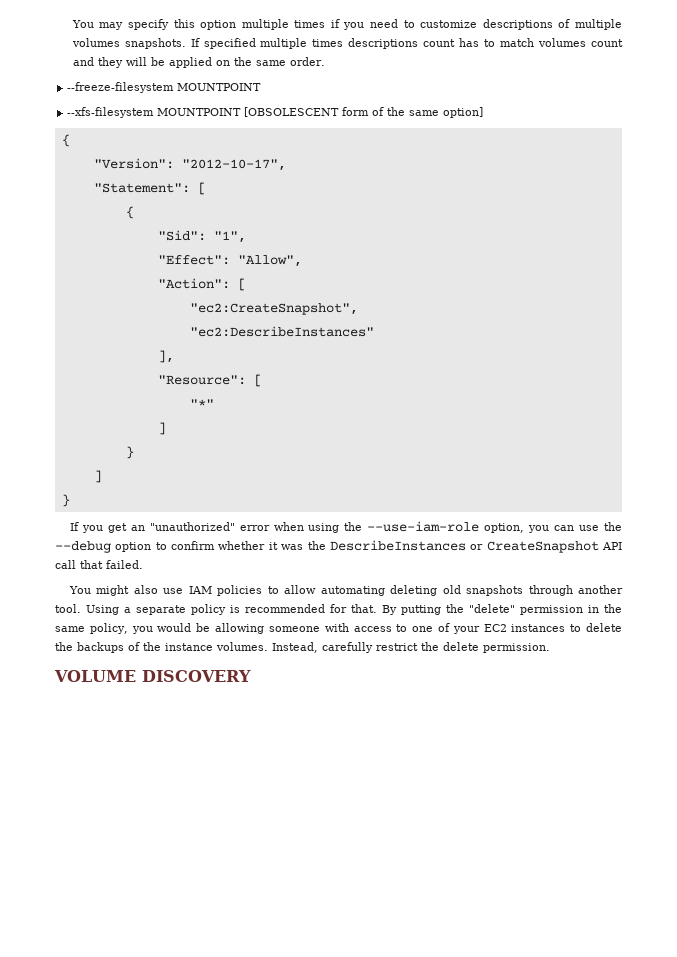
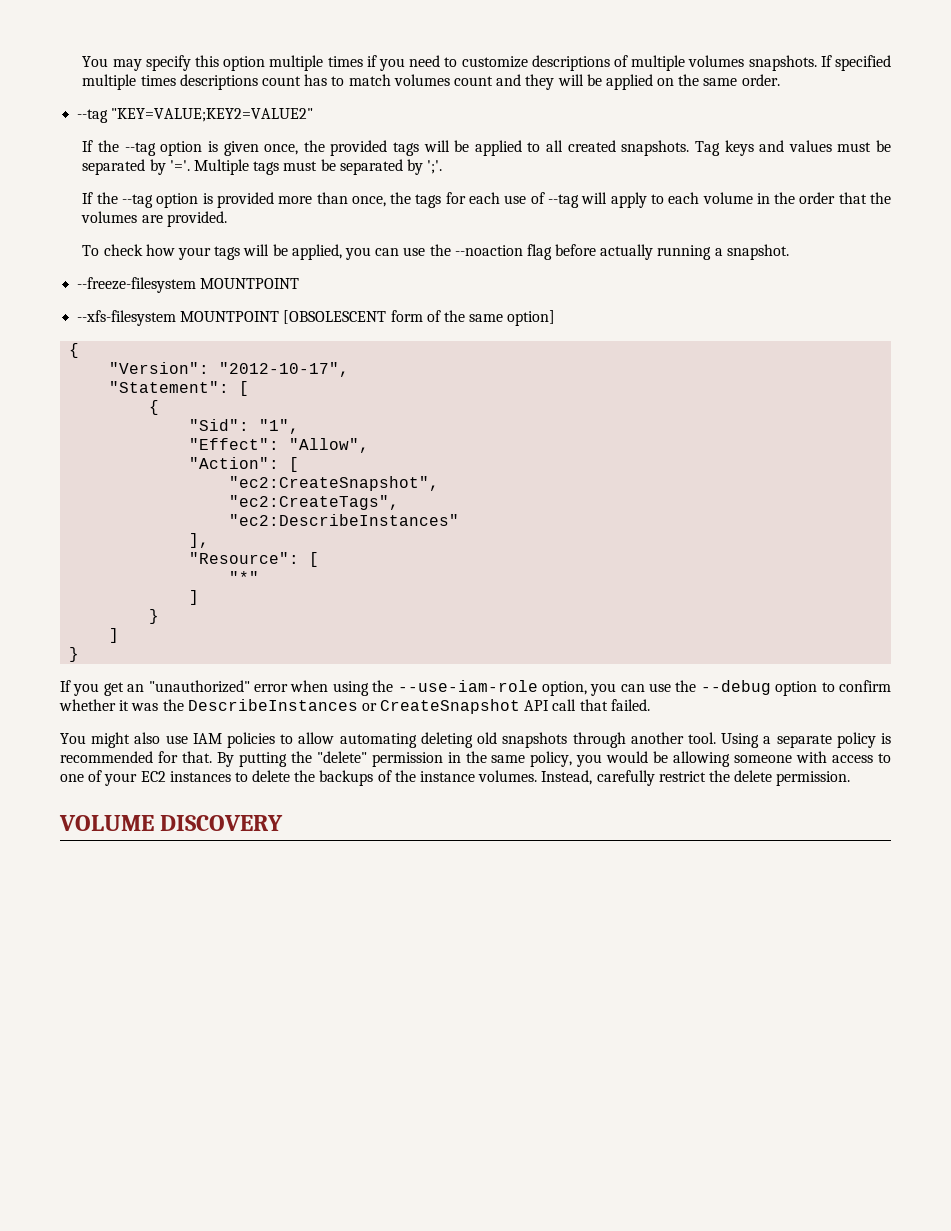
(325, 61) none -> [77,108,314,123] [82,140,892,156] [82,159,443,175] [82,192,891,208] [81,211,227,227] [82,244,789,260] // --tag "KEY=VALUE;KEY2=VALUE2" // If the --tag option is given once, the provided tags will be applied to all created snapshots. Tag keys and values must be separated by '='. Multiple tags must be separated by ';'. // If the --tag option is provided more than once, the tags for each use of --tag will apply to each volume in the order that the volumes are provided. // To check how your tags will be applied, you can use the --noaction flag before actually running a snapshot.
(358, 309) none -> [229,495,400,510] // "ec2:CreateTags",

